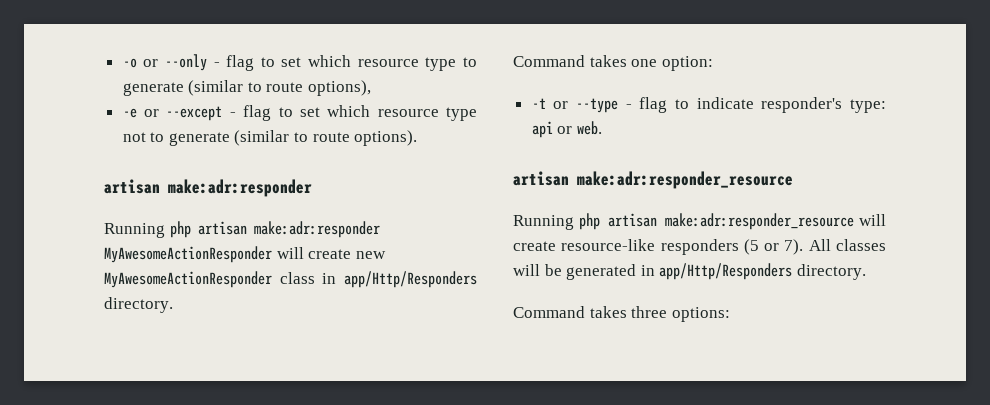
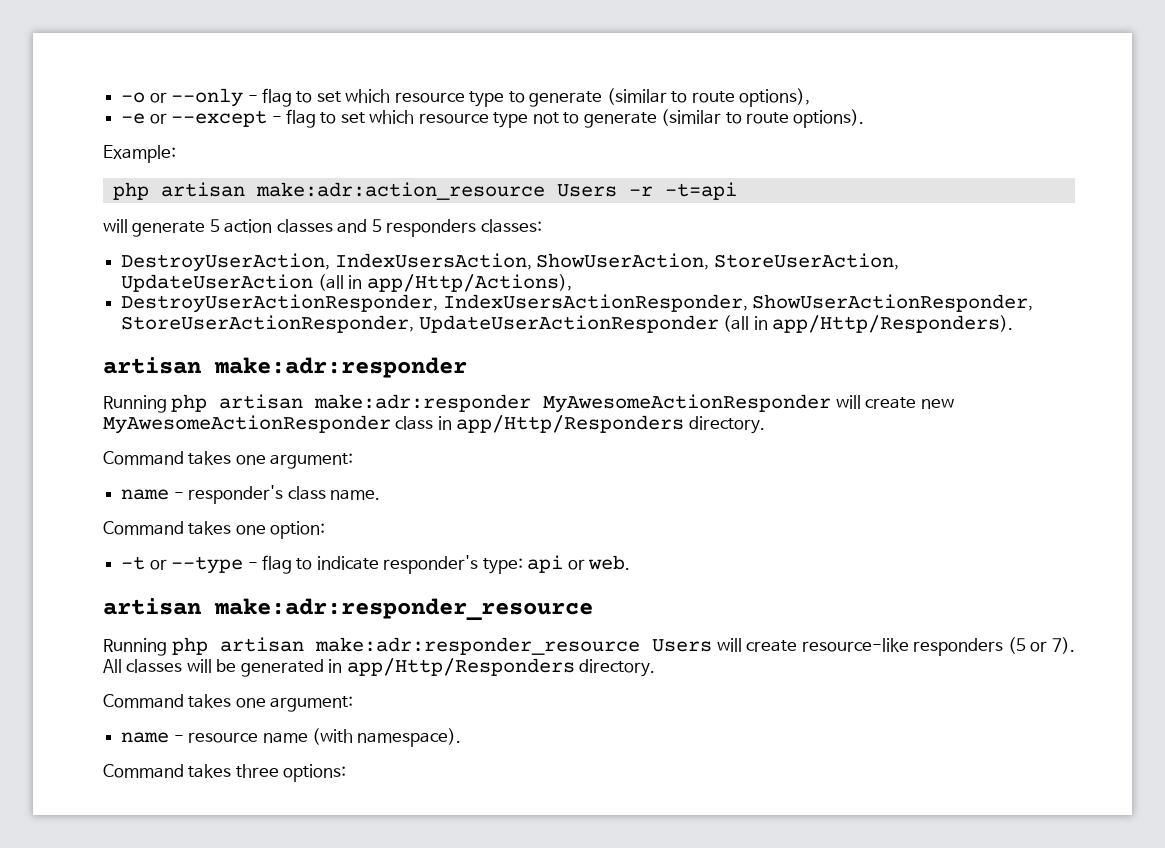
(418, 138) none -> [103,145,176,163] [112,182,737,200] [103,219,542,237] [121,253,899,272] [121,274,572,292] [121,294,1034,313] [121,315,1013,333] // Example: // php artisan make:adr:action_resource Users -r -t=api // will generate 5 action classes and 5 responders classes: // DestroyUserAction, IndexUsersAction, ShowUserAction, StoreUserAction, UpdateUserAction (all in app/Http/Actions), // DestroyUserActionResponder, IndexUsersActionResponder, ShowUserActionResponder, StoreUserActionResponder, UpdateUserActionResponder (all in app/Http/Responders).
(173, 305) none -> [103,451,354,469] [121,485,380,504] // Command takes one argument: // name - responder's class name.
(854, 221) none -> [652,639,713,652] Users
(866, 272) none -> [103,694,354,712] [121,728,462,747] // Command takes one argument: // name - resource name (with namespace).

